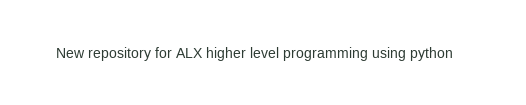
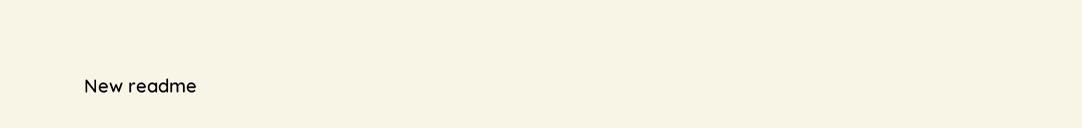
[88,47,453,61] repository for ALX higher level programming using python -> [128,78,198,93] readme

